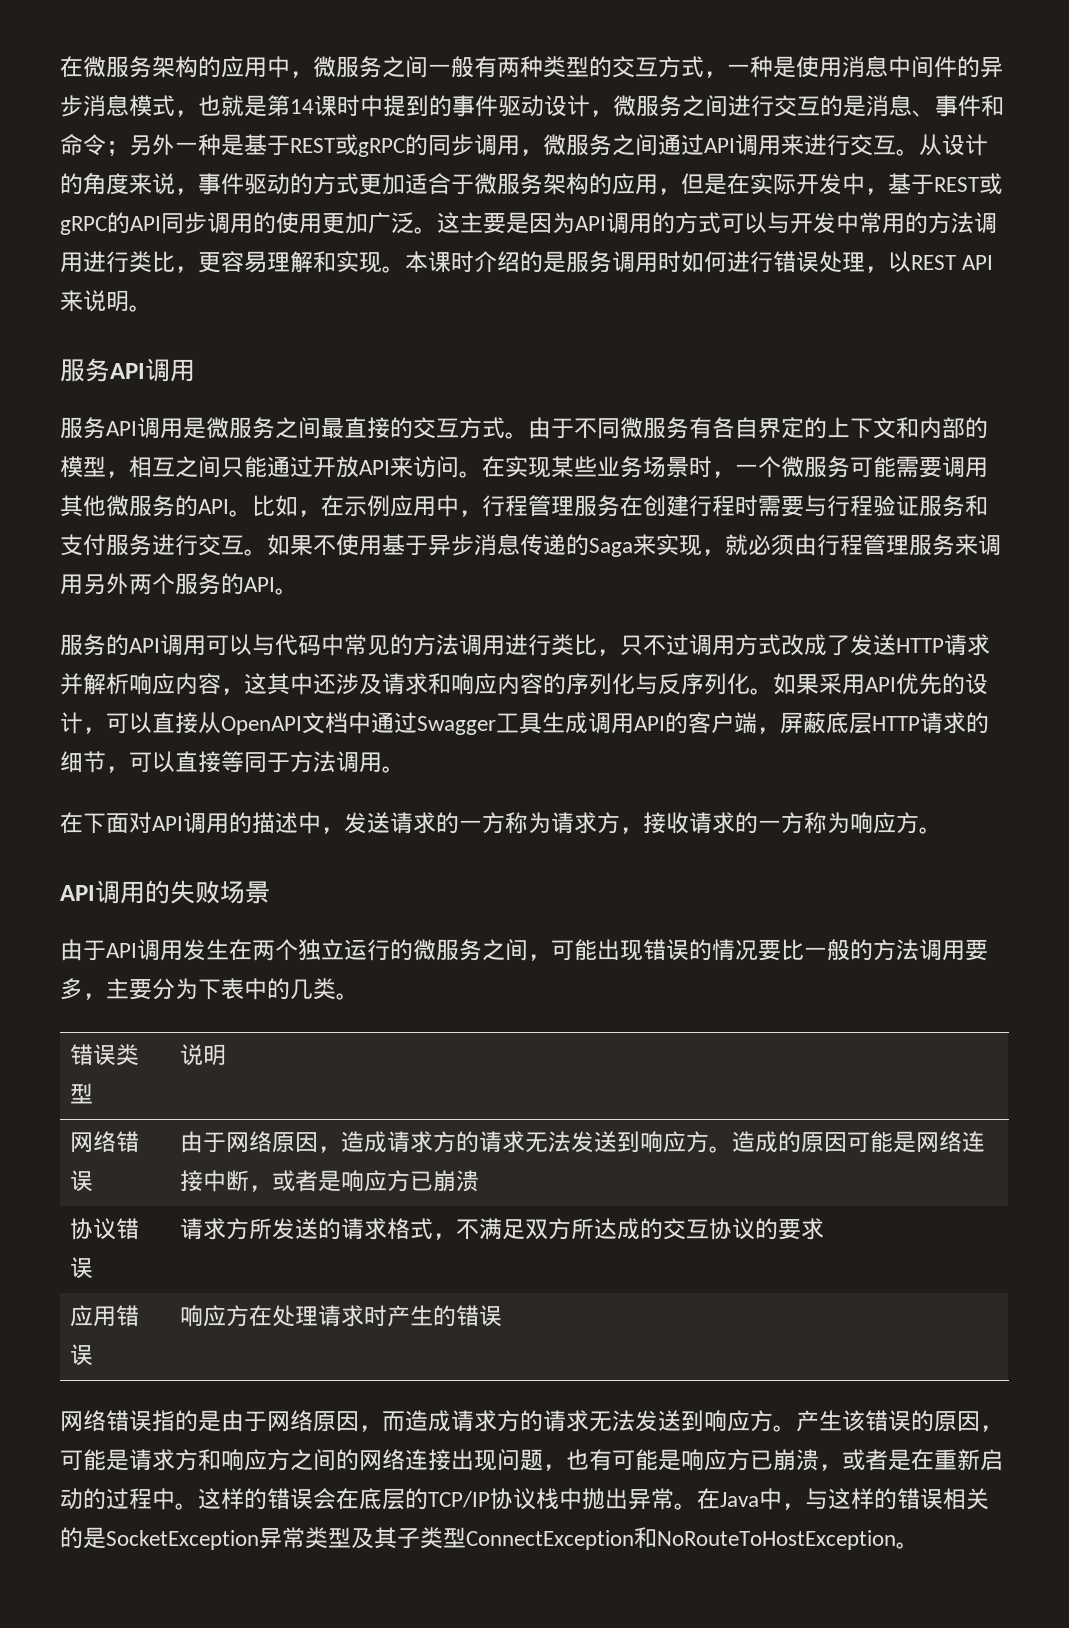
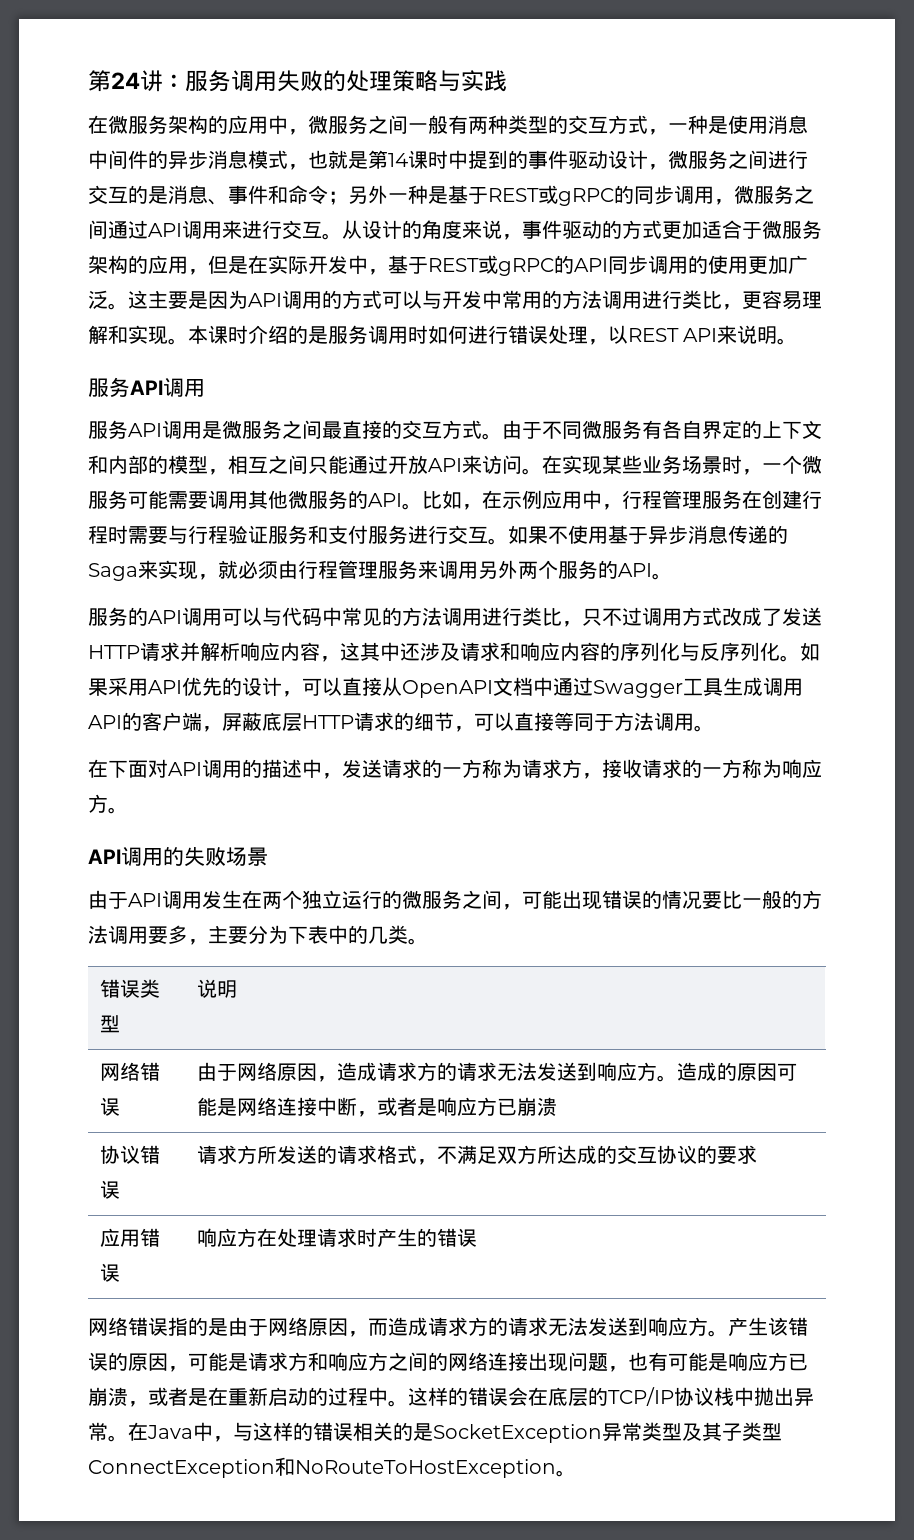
(60, 66) none -> [88,70,507,92] 第24讲：服务调用失败的处理策略与实践 //

